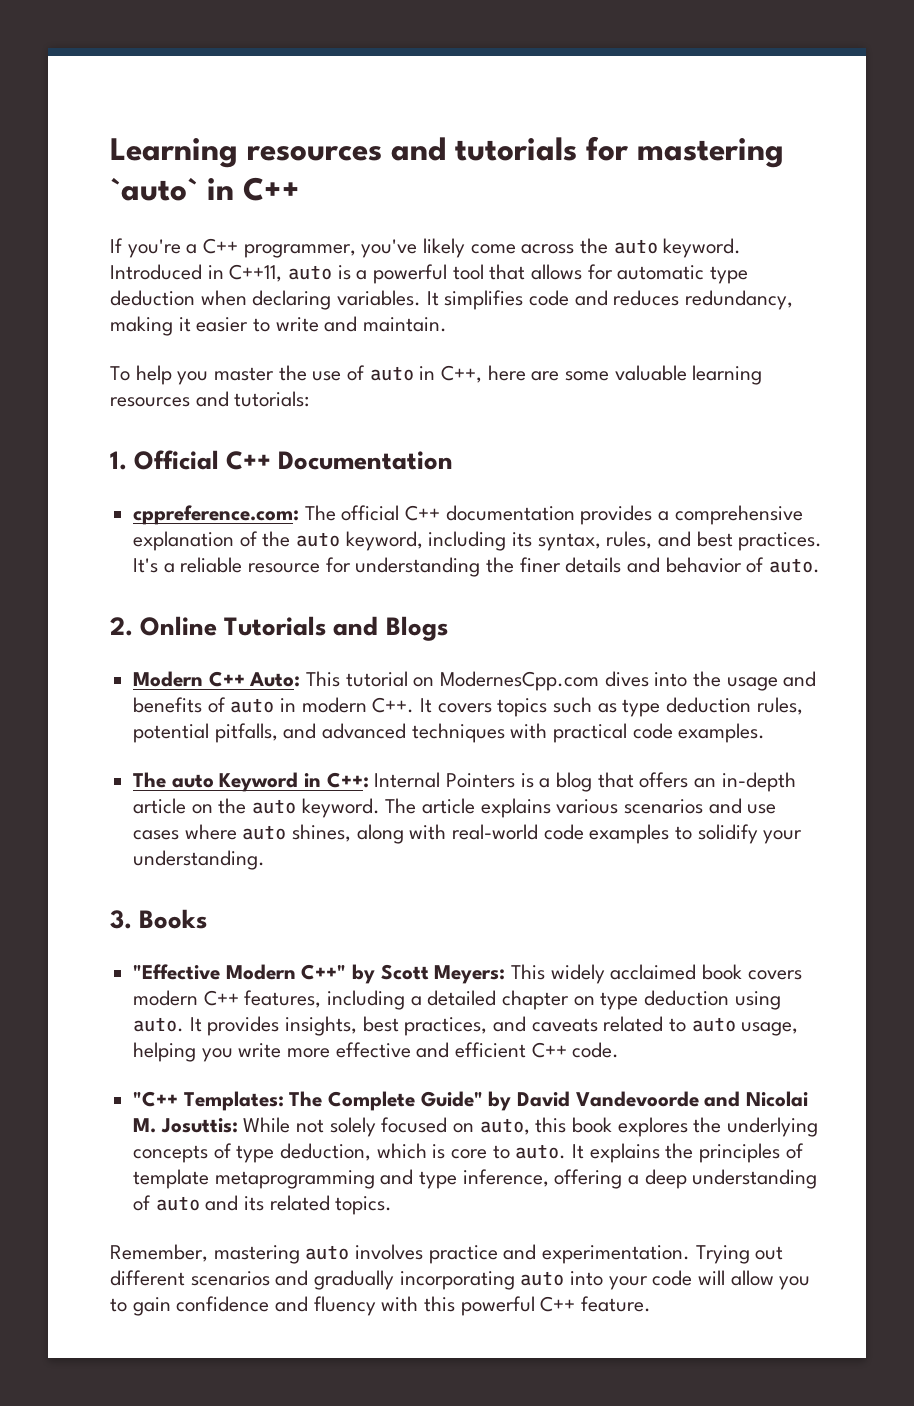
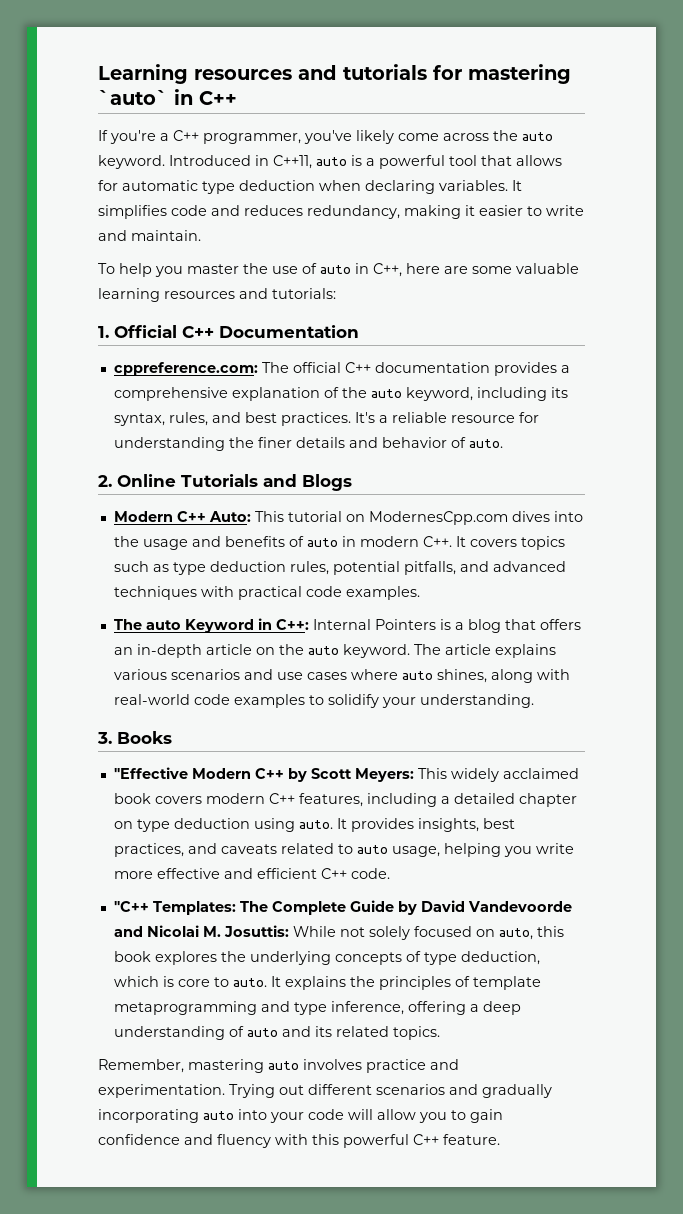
[301,964,347,980] C++" -> [254,768,284,779] C++
[420,1091,483,1107] Guide" -> [349,900,394,912] Guide

